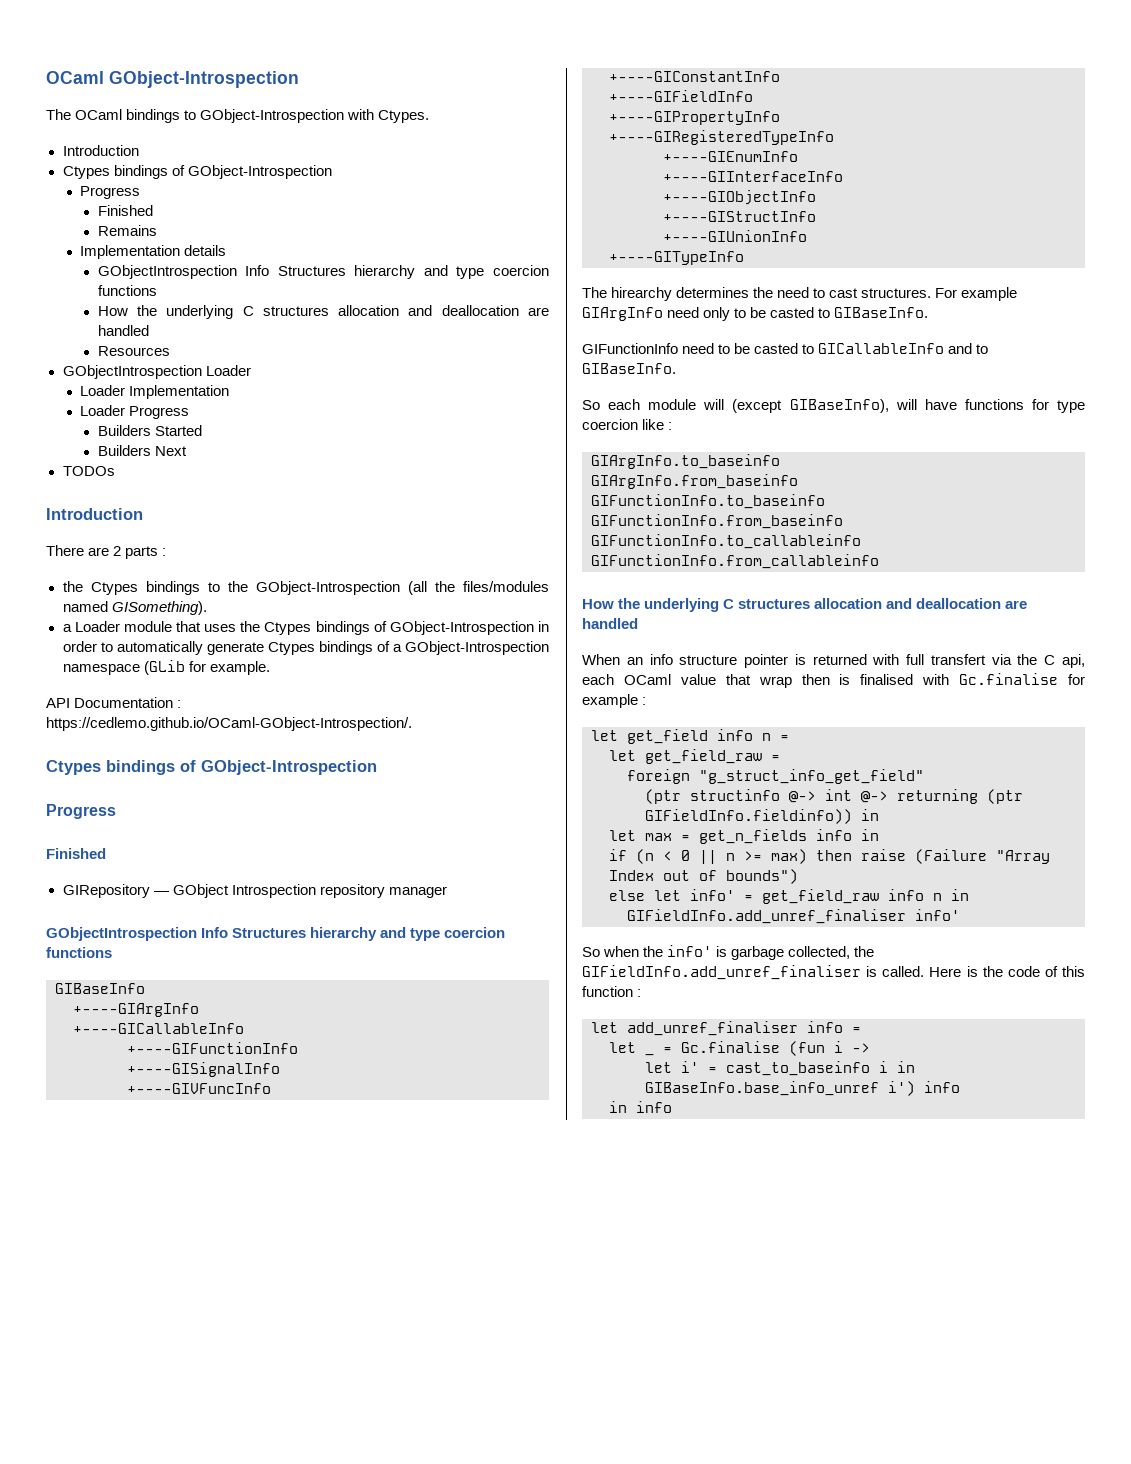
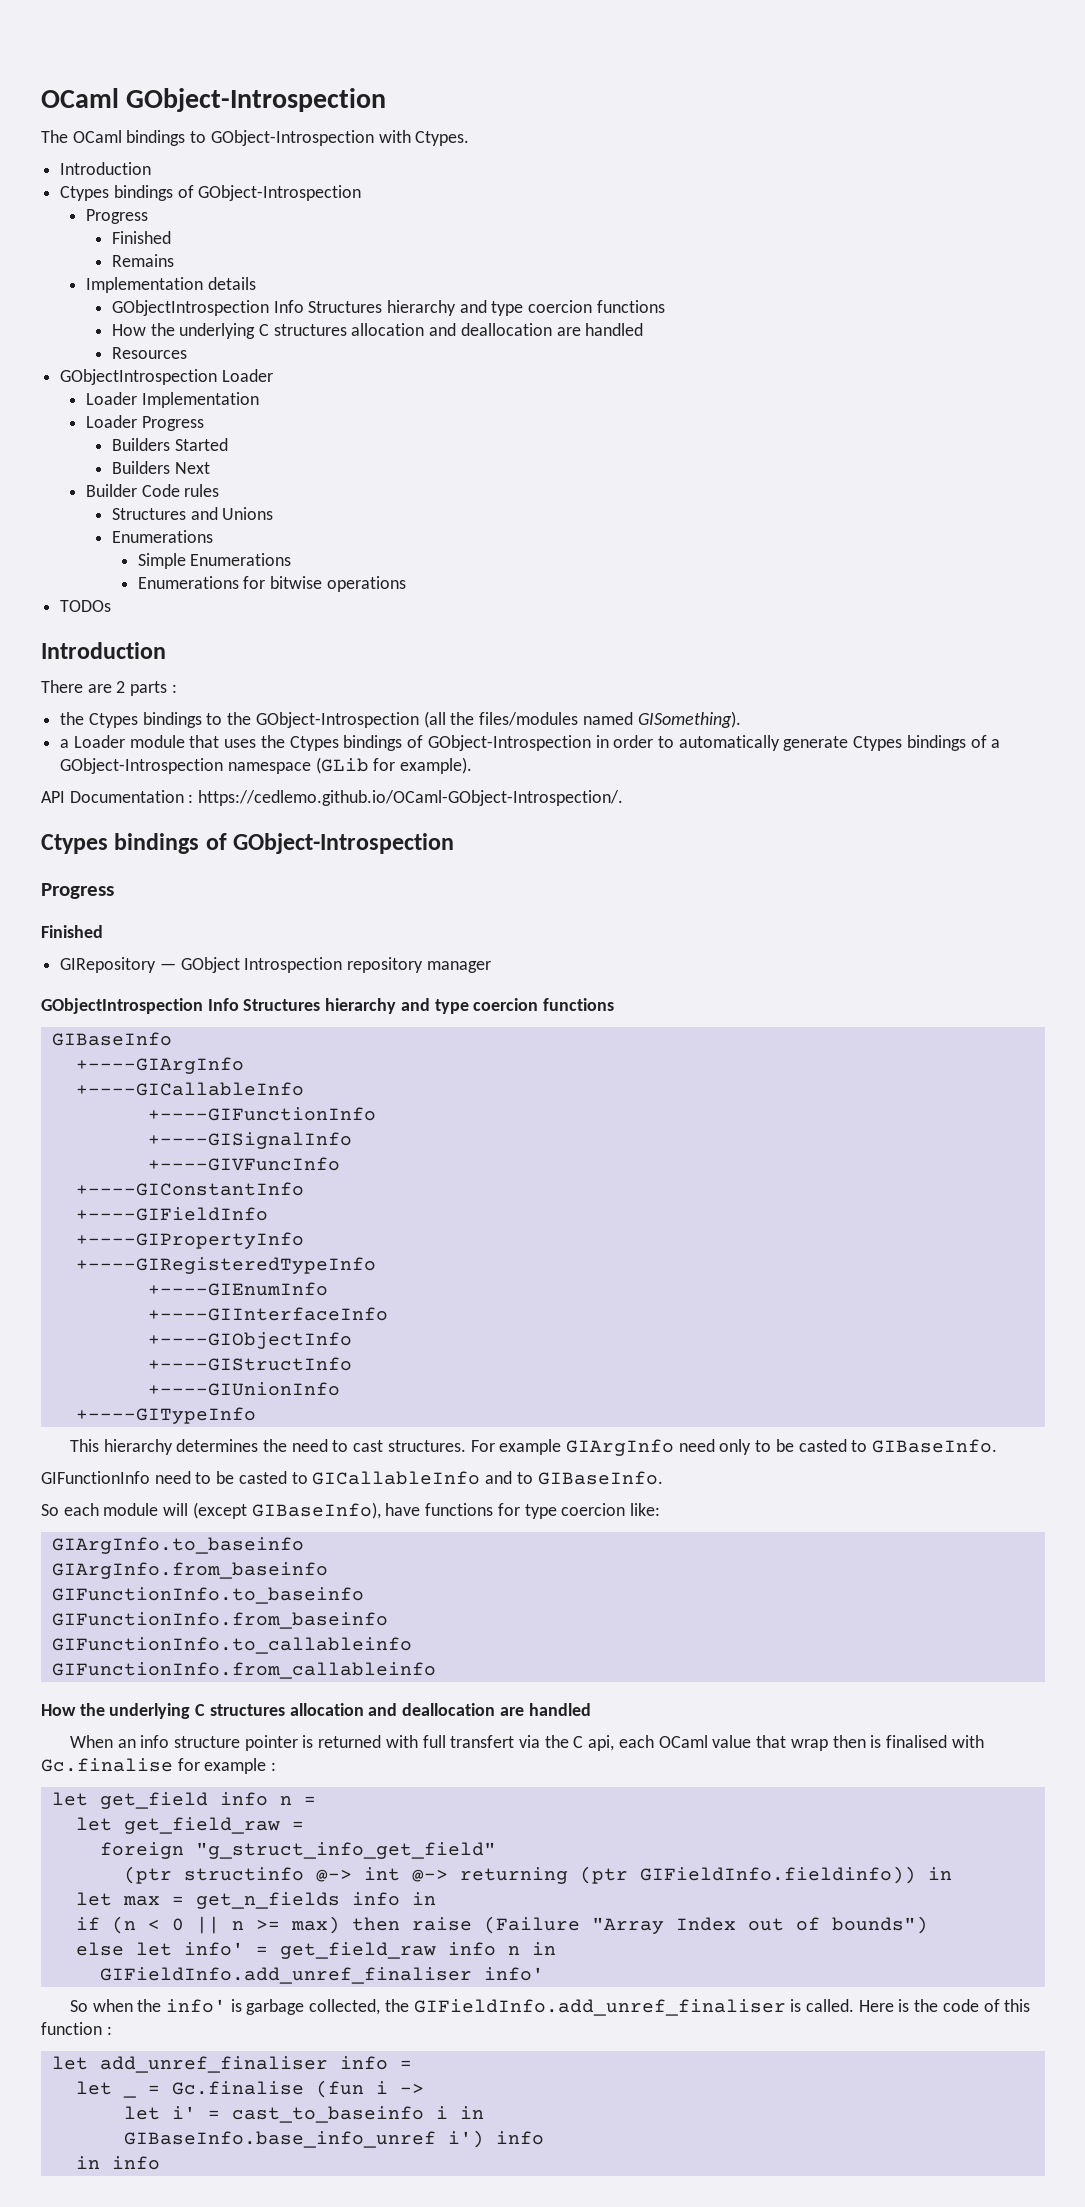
(187, 451) none -> [86,484,220,497] [111,507,274,520] [111,530,213,543] [137,553,292,569] [137,576,406,592] // Builder Code rules // Structures and Unions // Enumerations // Simple Enumerations // Enumerations for bitwise operations
[209,661,270,675] example. -> [400,757,473,774] example).
[582,287,673,301] The hirearchy -> [69,1439,173,1455] This hierarchy
[895,399,917,410] will -> (381, 1510) none
[642,419,673,430] like : -> [629,1503,660,1516] like:

